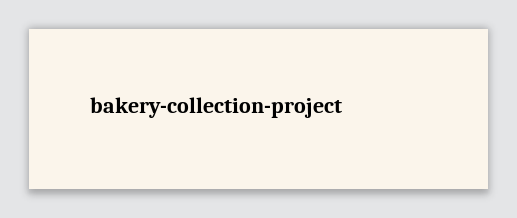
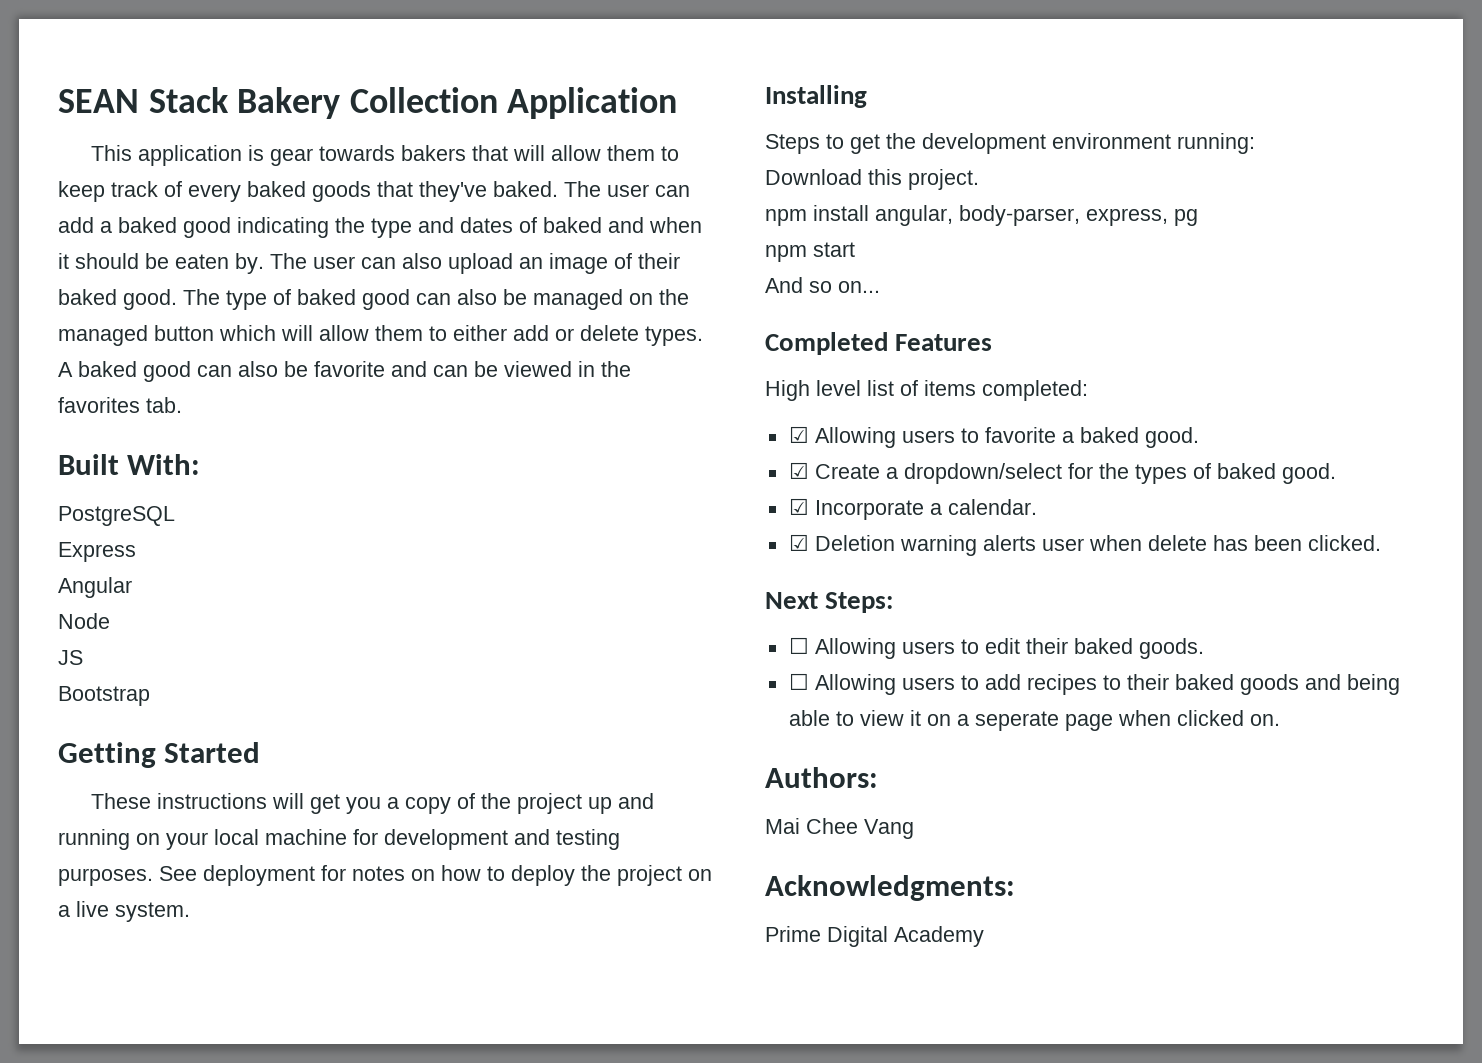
[90,97,342,118] bakery-collection-project -> [58,87,678,119] [90,145,679,166] [58,181,690,202] [58,217,702,238] [58,253,680,274] [58,289,689,310] [58,325,703,346] [58,361,631,382] [58,397,182,413] [58,454,201,475] [58,506,175,526] [58,542,136,562] [58,577,132,598] [58,613,110,629] [58,650,83,665] [58,686,150,706] [58,742,261,768] [90,793,654,814] [58,829,620,850] [58,865,712,886] [58,901,190,922] [765,85,867,108] [765,133,1255,154] [765,169,979,190] [765,205,1198,226] [765,242,855,262] [765,277,880,293] [765,332,993,355] [765,380,1088,401] [788,426,1199,448] [788,462,1336,484] [788,498,1037,520] [788,534,1381,556] [765,592,894,613] [788,637,1204,659] [788,673,1400,695] [788,710,1280,731] [765,767,878,788] [765,818,914,839] [765,875,1015,901] [765,926,984,947] SEAN Stack Bakery Collection Application // This application is gear towards bakers that will allow them to keep track of every baked goods that they've baked. The user can add a baked good indicating the type and dates of baked and when it should be eaten by. The user can also upload an image of their baked good. The type of baked good can also be managed on the managed button which will allow them to either add or delete types. A baked good can also be favorite and can be viewed in the favorites tab. // Built With: // PostgreSQL // Express // Angular // Node // JS // Bootstrap // Getting Started // These instructions will get you a copy of the project up and running on your local machine for development and testing purposes. See deployment for notes on how to deploy the project on a live system. // Installing // Steps to get the development environment running: // Download this project. // npm install angular, body-parser, express, pg // npm start // And so on... // Completed Features // High level list of items completed: // ☑ Allowing users to favorite a baked good. // ☑ Create a dropdown/select for the types of baked good. // ☑ Incorporate a calendar. // ☑ Deletion warning alerts user when delete has been clicked. // Next Steps: // ☐ Allowing users to edit their baked goods. // ☐ Allowing users to add recipes to their baked goods and being able to view it on a seperate page when clicked on. // Authors: // Mai Chee Vang // Acknowledgments: // Prime Digital Academy

